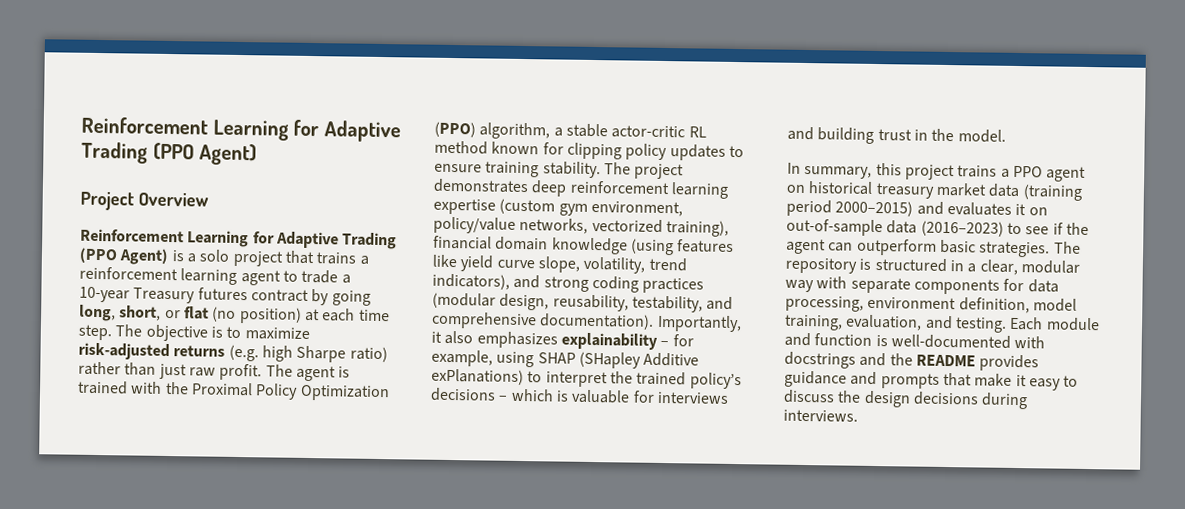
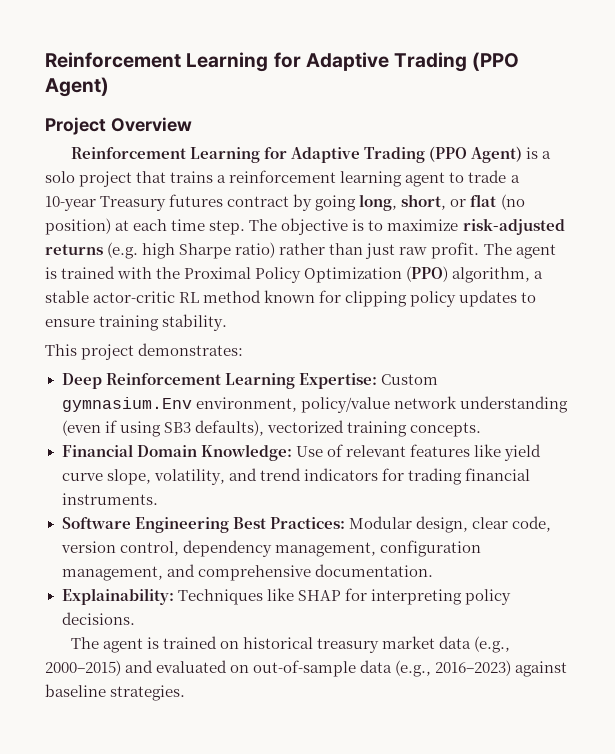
[603,162,685,180] [433,178,729,199] [433,198,683,217] [433,216,729,237] [433,235,674,256] The project demonstrates deep reinforcement learning expertise (custom gym environment, policy/value networks, vectorized training), financial domain knowledge (using -> [45,343,244,360] [61,373,438,389] [61,396,568,413] [61,420,481,437] [61,444,406,461] // This project demonstrates: // Deep Reinforcement Learning Expertise: Custom gymnasium.Env environment, policy/value network understanding (even if using SB3 defaults), vectorized training concepts. // Financial Domain Knowledge: Use of relevant
[648,257,687,272] [432,273,705,294] [432,292,734,313] [431,311,742,333] [431,330,694,350] [431,349,700,369] [431,368,742,390] [430,387,729,404] [787,126,1006,144] [787,162,1087,182] trend indicators), and strong coding practices (modular design, reusability, testability, and comprehensive documentation). Importantly, it also emphasizes explainability – for example, using SHAP (SHapley Additive exPlanations) to interpret the trained policy’s decisions – which is valuable for interviews and building trust in the model. // In summary, this project trains a PPO agent -> [228,468,530,485] [61,493,158,505] [61,516,551,533] [60,540,481,557] [61,564,433,581] [61,588,511,605] [61,612,135,625] [70,636,218,653] and trend indicators for trading financial instruments. // Software Engineering Best Practices: Modular design, clear code, version control, dependency management, configuration management, and comprehensive documentation. // Explainability: Techniques like SHAP for interpreting policy decisions. // The agent is trained
[1022,184,1083,201] [786,199,1048,217] [786,218,1089,237] [786,238,1081,258] [785,257,1080,276] [785,276,1059,295] [785,295,1077,314] [784,314,1100,333] [784,332,1046,349] [784,351,1040,372] [784,370,1079,391] [783,389,1029,410] [783,409,858,422] (training period 2000–2015) and evaluates it on out-of-sample data (2016–2023) to see if the agent can outperform basic strategies. The repository is structured in a clear, modular way with separate components for data processing, environment definition, model training, evaluation, and testing. Each module and function is well-documented with docstrings and the README provides guidance and prompts that make it easy to discuss the design decisions during interviews. -> [474,636,511,653] [45,660,568,677] [45,684,186,701] (e.g., 2000–2015) and evaluated on out-of-sample data (e.g., 2016–2023) against baseline strategies.

